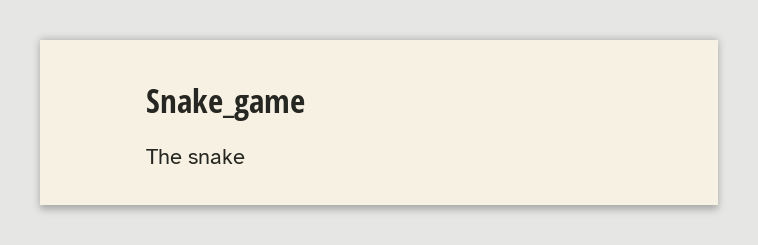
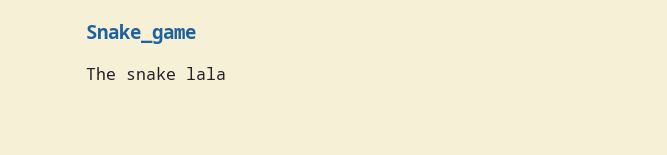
(245, 156) none -> [186,67,226,80] lala

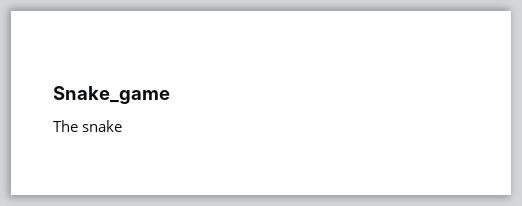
[186,67,226,80] lala -> (123, 126) none

